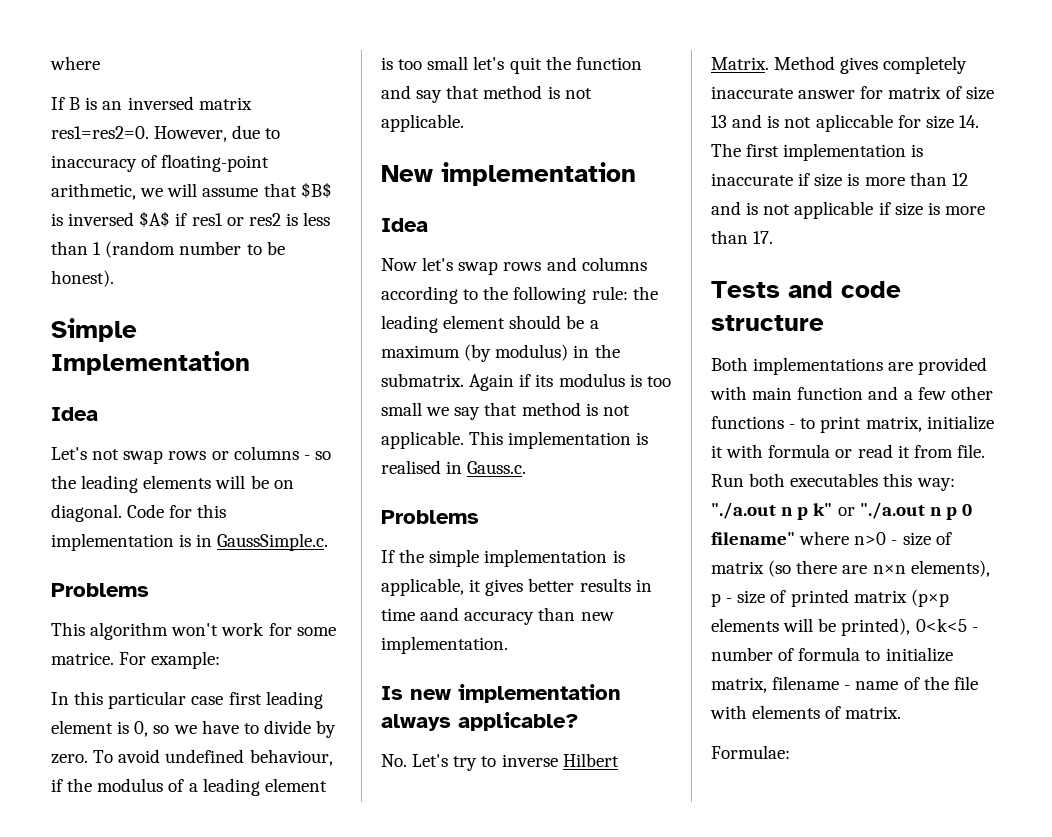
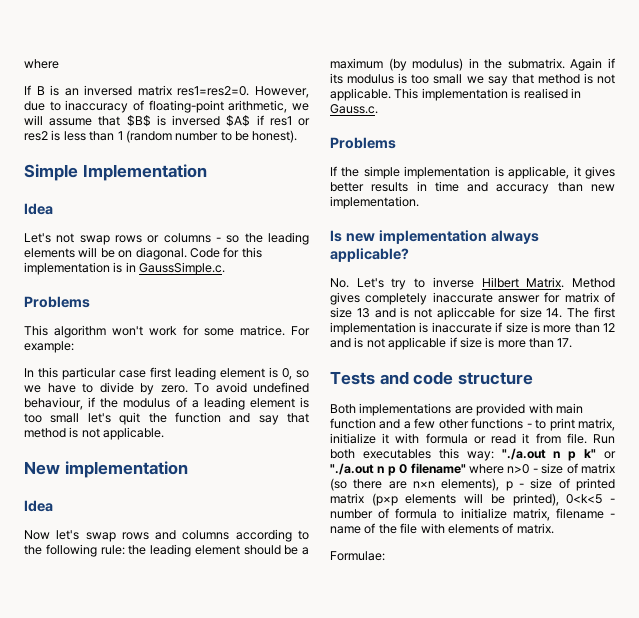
[420,607,460,621] aand -> [467,182,489,192] and

